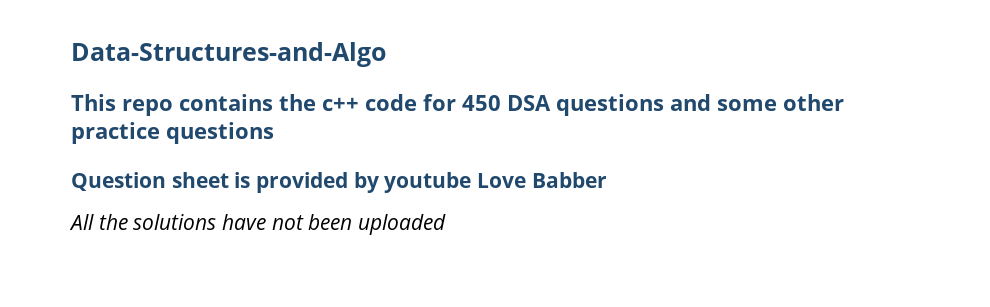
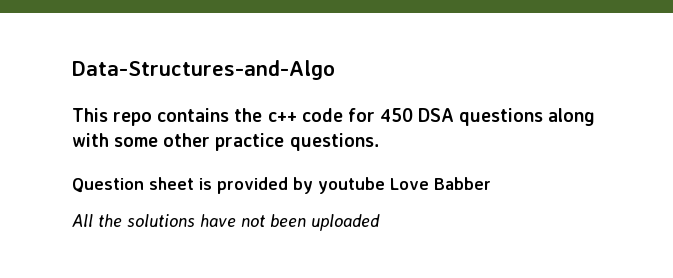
[670,94,711,111] and -> [548,108,596,126] [72,133,109,147] along with
[166,122,274,144] questions -> [289,133,379,151] questions.

